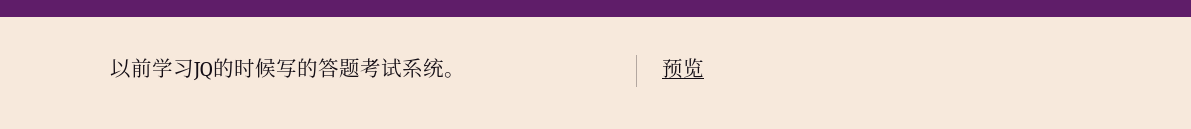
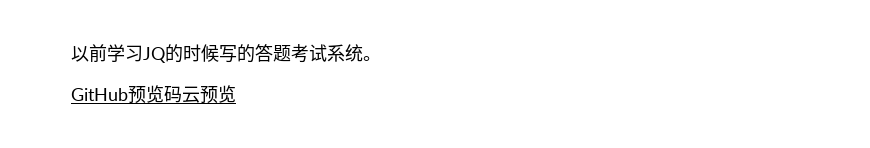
(465, 75) none -> [71,85,200,104] GitHub预览码云

